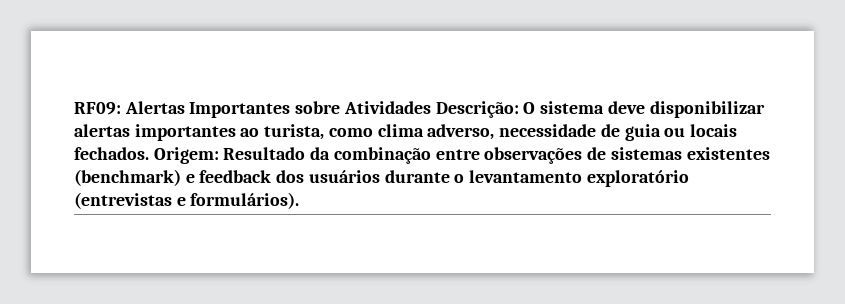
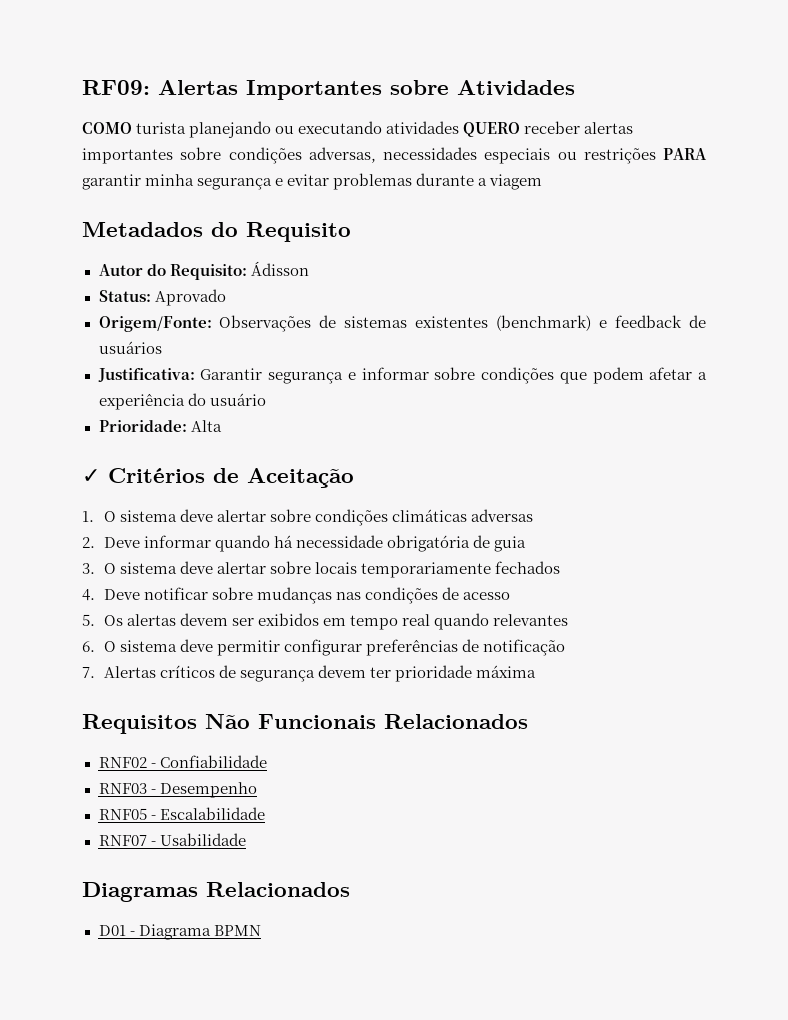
[435,101,765,118] [74,124,737,141] [74,147,583,164] Descrição: O sistema deve disponibilizar alertas importantes ao turista, como clima adverso, necessidade de guia ou locais fechados. Origem: Resultado da combinação entre observações -> [82,121,634,138] [82,147,707,164] [82,173,543,190] [82,222,351,242] [98,261,309,280] [98,289,226,306] [98,315,312,332] // COMO turista planejando ou executando atividades QUERO receber alertas importantes sobre condições adversas, necessidades especiais ou restrições PARA garantir minha segurança e evitar problemas durante a viagem // Metadados do Requisito // Autor do Requisito: Ádisson // Status: Aprovado // Origem/Fonte: Observações
[276,170,305,183] dos -> [689,315,706,328] de
[384,170,689,187] [74,192,300,209] durante o levantamento exploratório (entrevistas e formulários). -> [97,367,707,384] [98,393,266,410] [98,420,222,432] [82,468,354,488] [82,509,534,526] [82,535,527,552] [82,561,561,578] [82,587,511,604] [82,613,569,630] [82,639,566,656] [82,665,537,682] [82,714,528,734] [98,755,267,768] [98,782,257,798] [98,807,265,820] [98,833,246,846] [82,882,350,902] [98,924,261,940] // Justificativa: Garantir segurança e informar sobre condições que podem afetar a experiência do usuário // Prioridade: Alta // ✓ Critérios de Aceitação // 1. O sistema deve alertar sobre condições climáticas adversas // 2. Deve informar quando há necessidade obrigatória de guia // 3. O sistema deve alertar sobre locais temporariamente fechados // 4. Deve notificar sobre mudanças nas condições de acesso // 5. Os alertas devem ser exibidos em tempo real quando relevantes // 6. O sistema deve permitir configurar preferências de notificação // 7. Alertas críticos de segurança devem ter prioridade máxima // Requisitos Não Funcionais Relacionados // RNF02 - Confiabilidade // RNF03 - Desempenho // RNF05 - Escalabilidade // RNF07 - Usabilidade // Diagramas Relacionados // D01 - Diagrama BPMN

